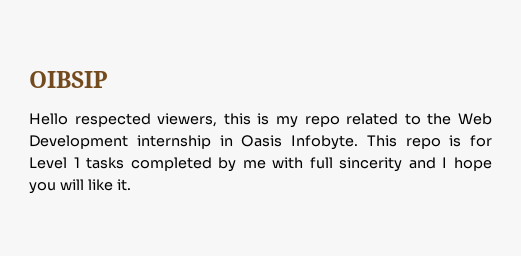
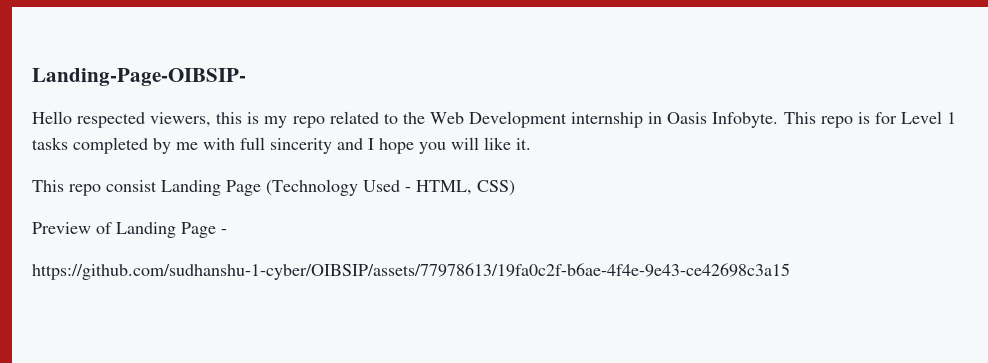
[29,71,108,88] OIBSIP -> [32,68,246,86] Landing-Page-OIBSIP-
(131, 185) none -> [32,179,515,196] [32,222,227,238] [32,263,790,280] // This repo consist Landing Page (Technology Used - HTML, CSS) // Preview of Landing Page - // https://github.com/sudhanshu-1-cyber/OIBSIP/assets/77978613/19fa0c2f-b6ae-4f4e-9e43-ce42698c3a15

